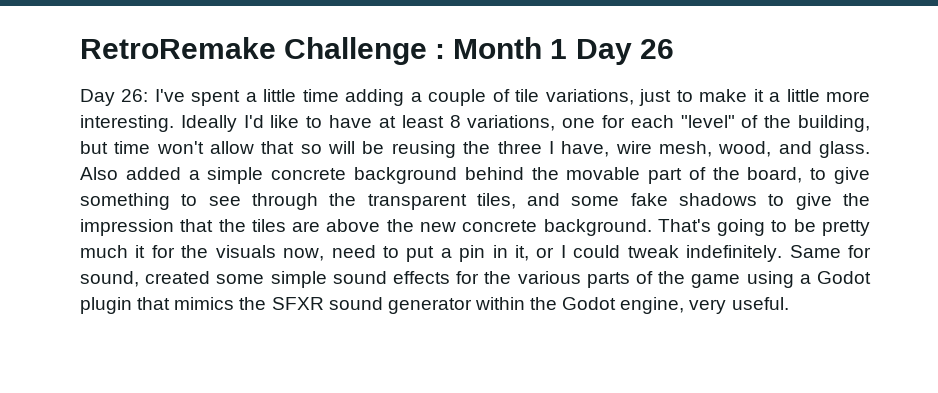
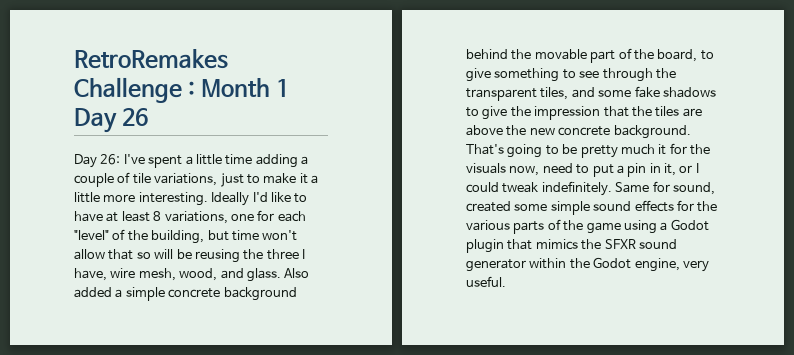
[80,37,276,59] RetroRemake -> [74,49,228,69] RetroRemakes

